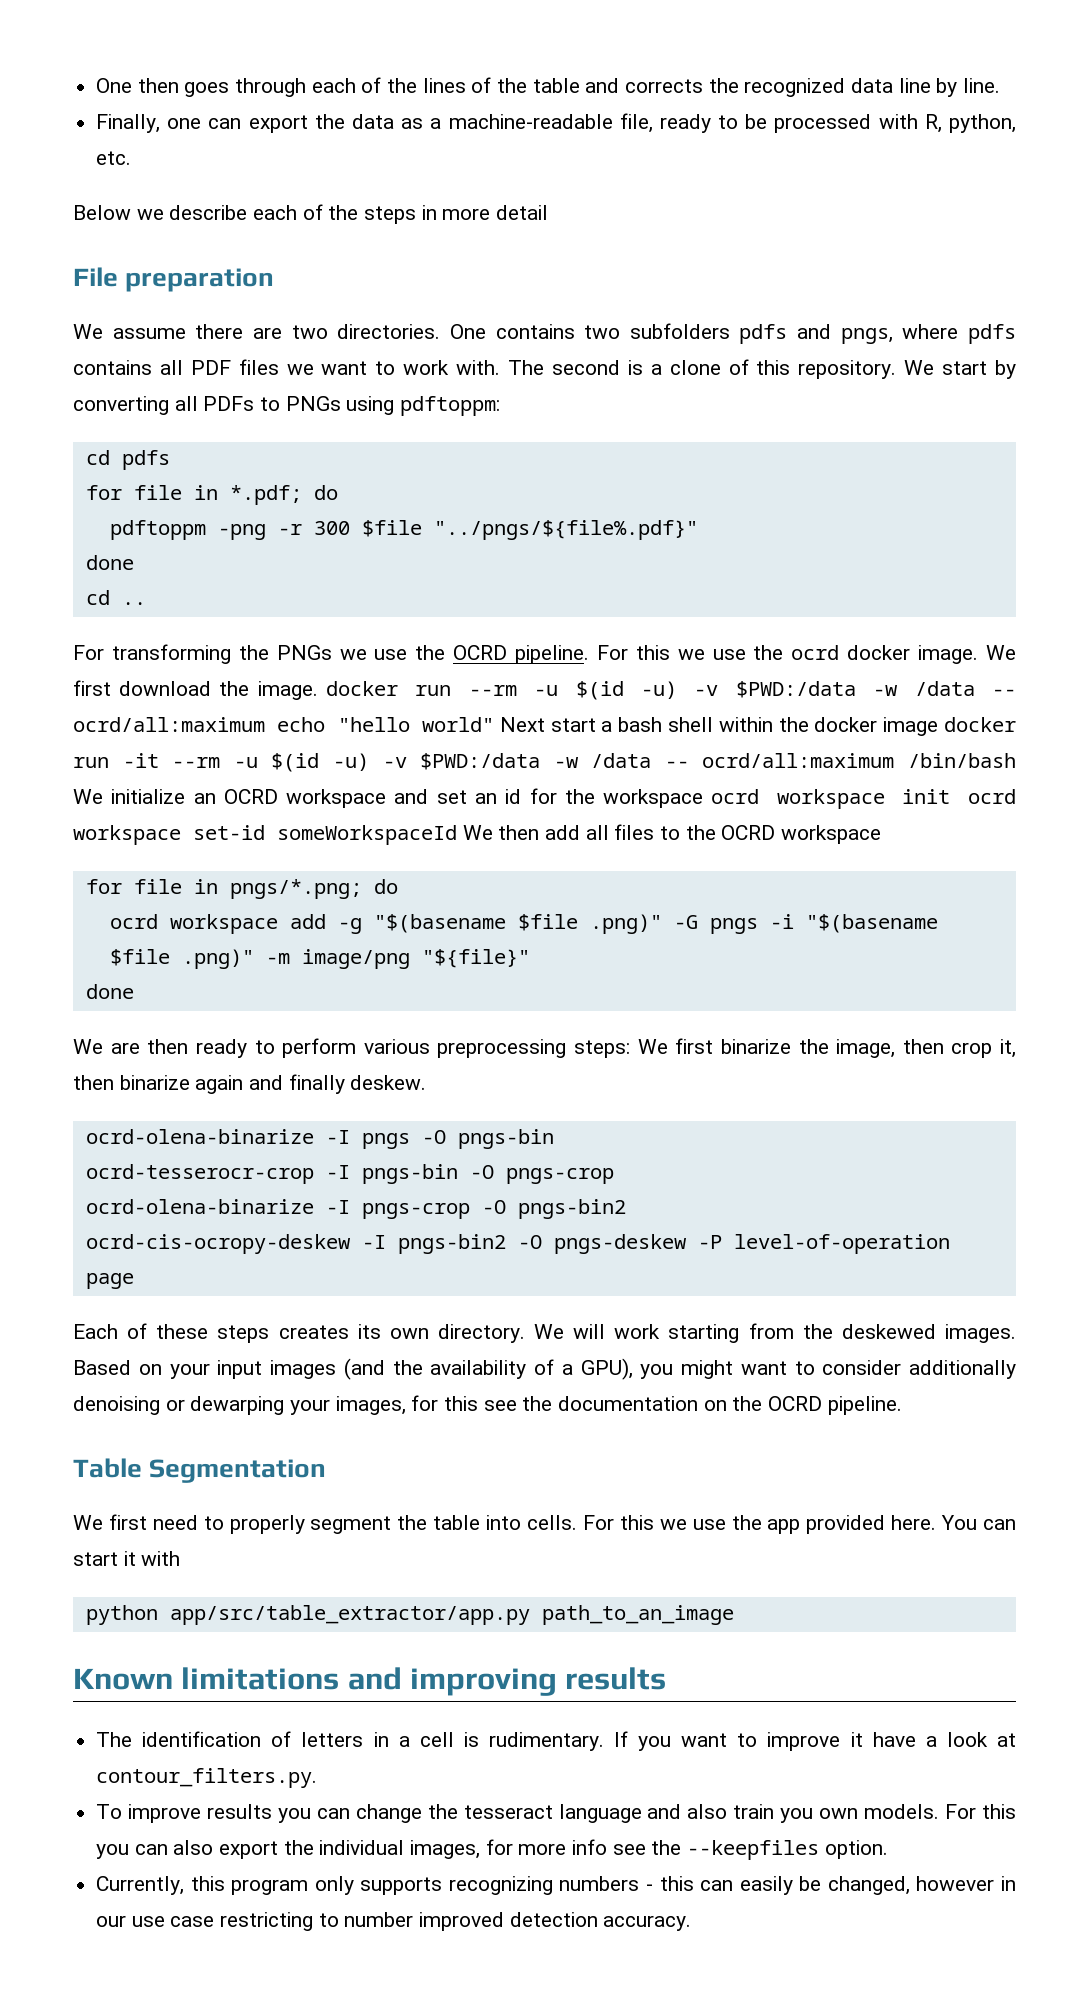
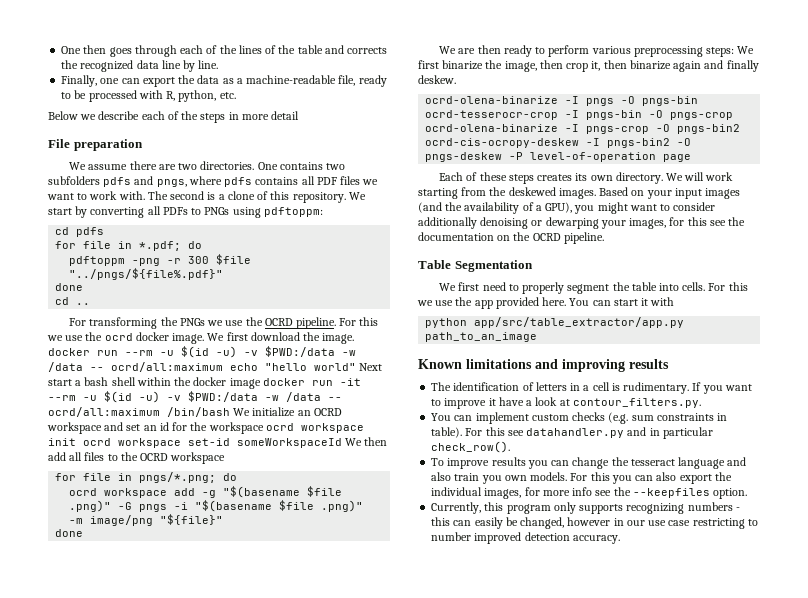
(318, 1778) none -> [431,412,728,424] [431,427,713,439] [431,441,511,453] // You can implement custom checks (e.g. sum constraints in table). For this see datahandler.py and in particular check_row().

